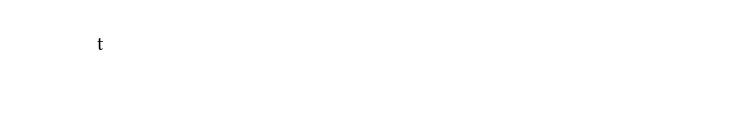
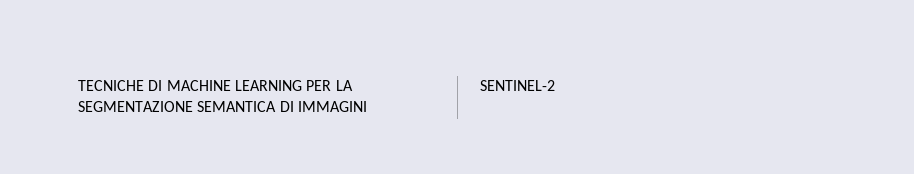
[97,37,104,50] t -> [78,80,353,91] [78,101,367,112] [480,80,555,91] TECNICHE DI MACHINE LEARNING PER LA SEGMENTAZIONE SEMANTICA DI IMMAGINI SENTINEL-2

